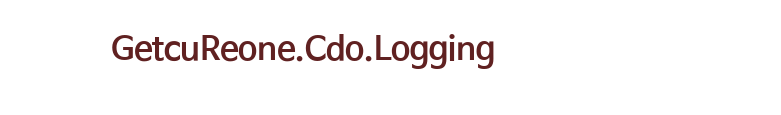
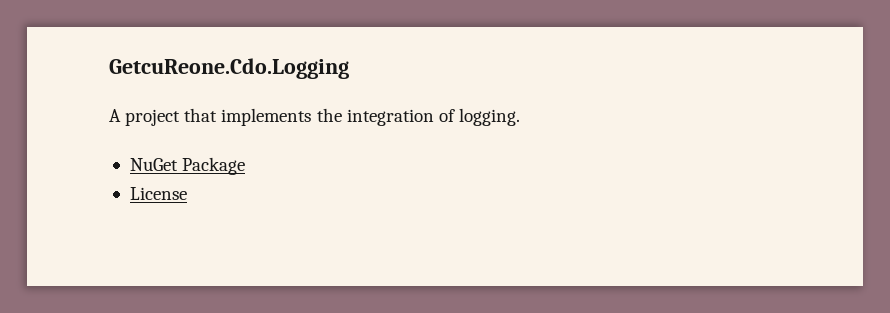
(495, 51) none -> [109,108,520,126] [129,157,246,175] [129,187,187,200] // A project that implements the integration of logging. // NuGet Package // License

